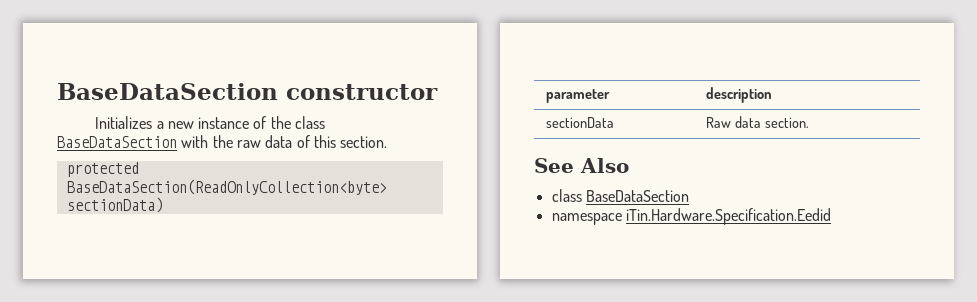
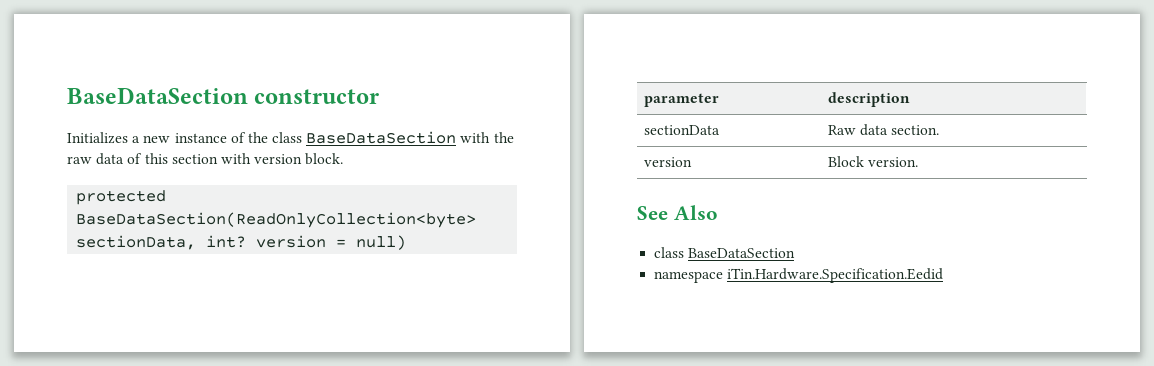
[340,136,388,148] [66,162,139,177] [66,179,387,195] [66,197,163,213] section. // protected BaseDataSection(ReadOnlyCollection<byte> sectionData) -> [171,153,344,165] [76,190,167,205] [76,212,477,228] [76,235,407,250] section with version block. // protected BaseDataSection(ReadOnlyCollection<byte> sectionData, int? version = null)
(809, 122) none -> [643,157,692,167] [827,156,918,167] // version | Block version.

